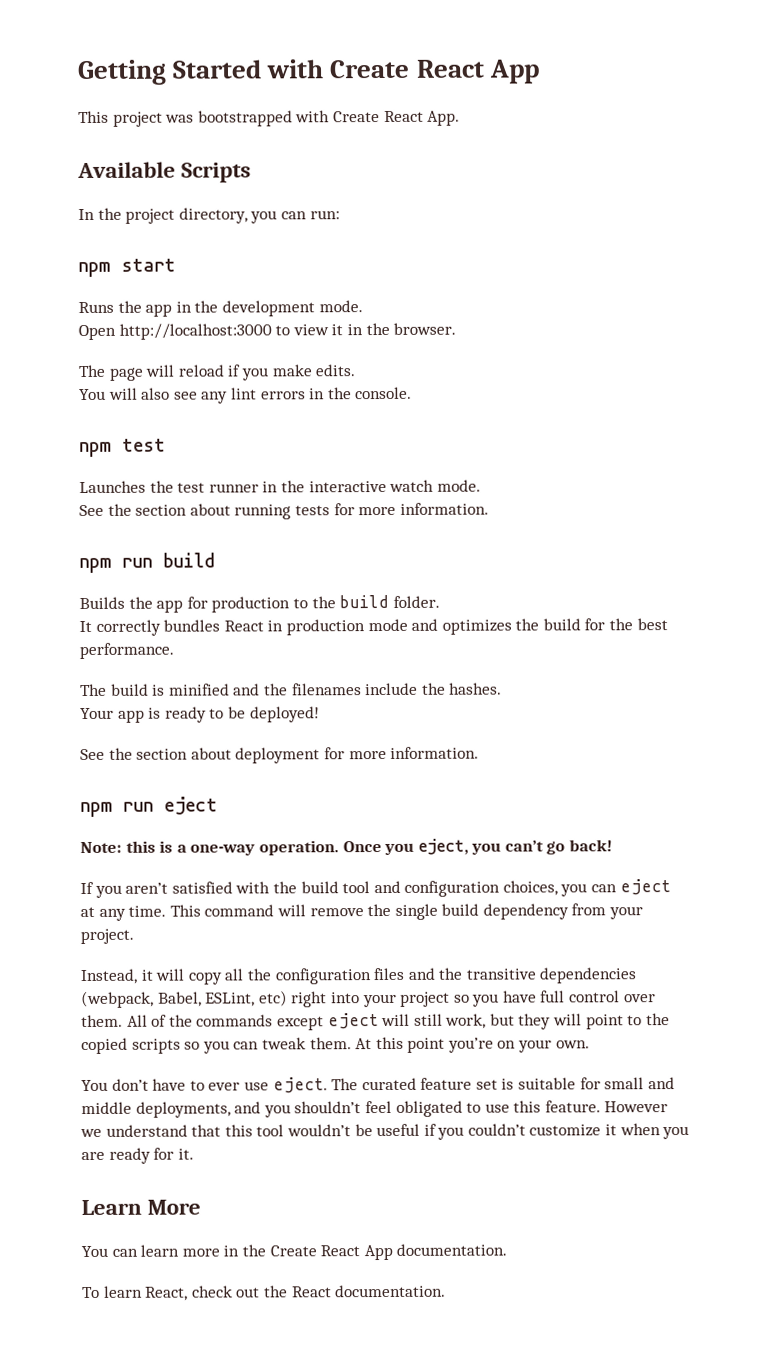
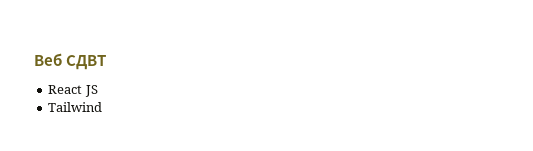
[77,59,540,86] [78,110,461,127] [77,161,252,183] [78,207,340,224] [78,258,176,278] [78,300,363,317] [78,322,457,341] [78,364,357,381] [79,386,413,404] [79,438,166,458] [79,479,481,494] [79,502,489,520] [79,552,215,574] [79,594,440,613] [79,618,668,636] [79,642,174,660] [80,682,503,697] [80,706,320,723] [80,746,480,764] [80,796,218,818] [80,838,614,856] [80,879,671,898] [80,903,644,921] [80,928,134,945] [80,967,638,985] [81,990,656,1009] [81,1013,670,1031] [81,1036,590,1055] [81,1077,675,1094] [81,1100,669,1118] [80,1123,690,1140] [81,1147,194,1164] [81,1199,202,1216] [81,1243,508,1261] [82,1284,447,1301] Getting Started with Create React App // This project was bootstrapped with Create React App. // Available Scripts // In the project directory, you can run: // npm start // Runs the app in the development mode. // Open http://localhost:3000 to view it in the browser. // The page will reload if you make edits. // You will also see any lint errors in the console. // npm test // Launches the test runner in the interactive watch mode. // See the section about running tests for more information. // npm run build // Builds the app for production to the build folder. // It correctly bundles React in production mode and optimizes the build for the best performance. // The build is minified and the filenames include the hashes. // Your app is ready to be deployed! // See the section about deployment for more information. // npm run eject // Note: this is a one-way operation. Once you eject, you can’t go back! // If you aren’t satisfied with the build tool and configuration choices, you can eject at any time. This command will remove the single build dependency from your project. // Instead, it will copy all the configuration files and the transitive dependencies (webpack, Babel, ESLint, etc) right into your project so you have full control over them. All of the commands except eject will still work, but they will point to the copied scripts so you can tweak them. At this point you’re on your own. // You don’t have to ever use eject. The curated feature set is suitable for small and middle deployments, and you shouldn’t feel obligated to use this feature. However we understand that this tool wouldn’t be useful if you couldn’t customize it when you are ready for it. // Learn More // You can learn more in the Create React App documentation. // To learn React, check out the React documentation. -> [34,53,107,70] [48,85,98,97] [48,102,103,112] Веб СДВТ // React JS // Tailwind

